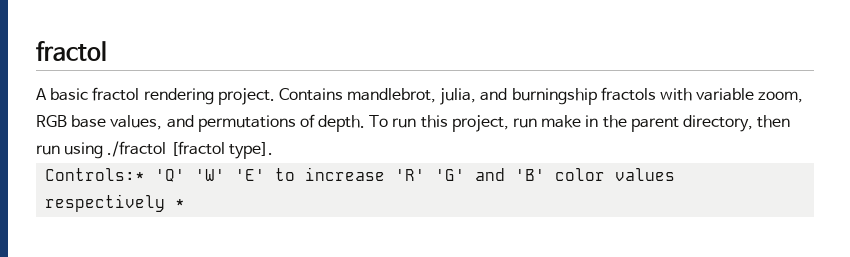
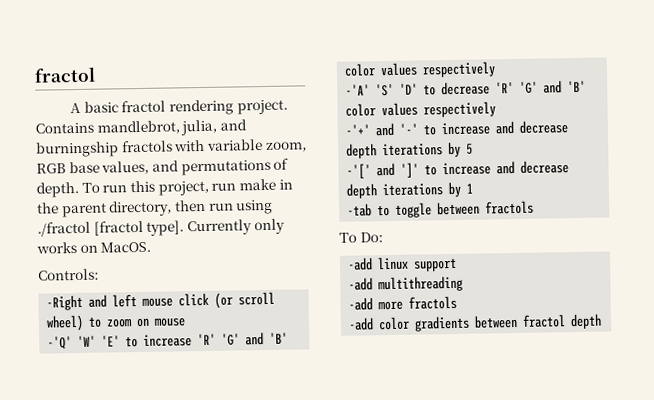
[45,168,186,182] // Controls:* 'Q' -> [186,218,285,236] [36,241,152,254] [38,268,99,281] [46,291,276,311] [46,314,187,332] [47,336,73,350] Currently only works on MacOS. // Controls: // -Right and left mouse click (or scroll wheel) to zoom on mouse // -'Q'
[175,199,186,208] * -> [345,80,587,97] [345,101,497,118] [345,120,569,137] [346,141,474,159] [346,160,570,179] [346,181,474,199] [347,200,535,218] [339,232,383,243] [347,256,458,272] [348,275,464,293] [348,295,458,311] [348,313,603,332] // -'A' 'S' 'D' to decrease 'R' 'G' and 'B' color values respectively // -'+' and '-' to increase and decrease depth iterations by 5 // -'[' and ']' to increase and decrease depth iterations by 1 // -tab to toggle between fractols // To Do: // -add linux support // -add multithreading // -add more fractols // -add color gradients between fractol depth

